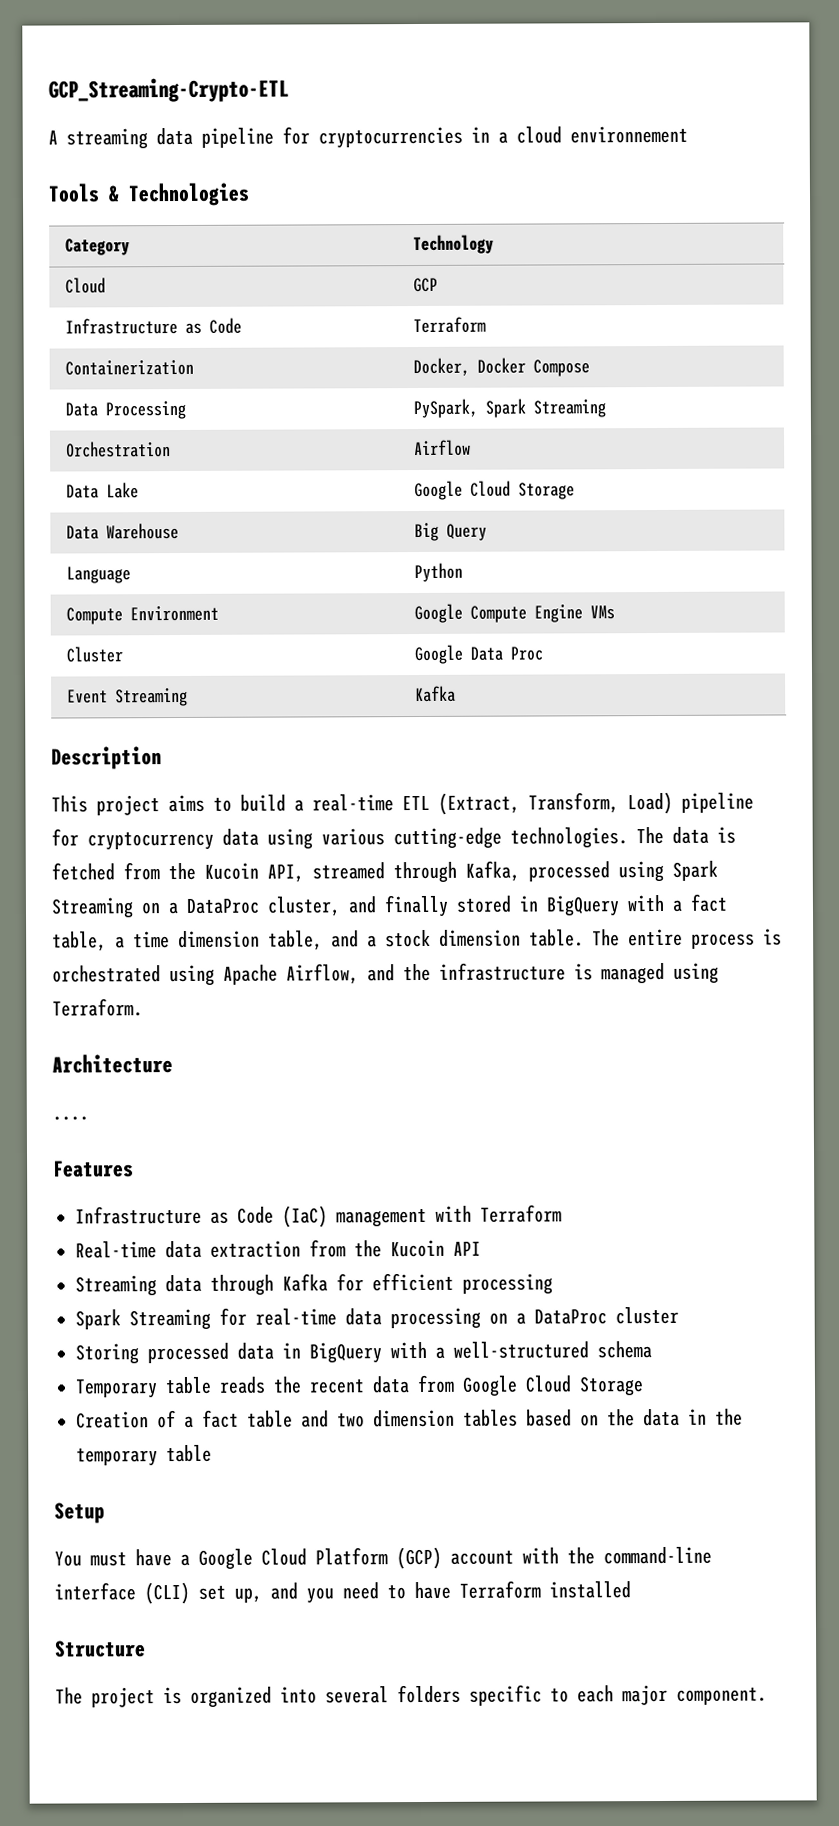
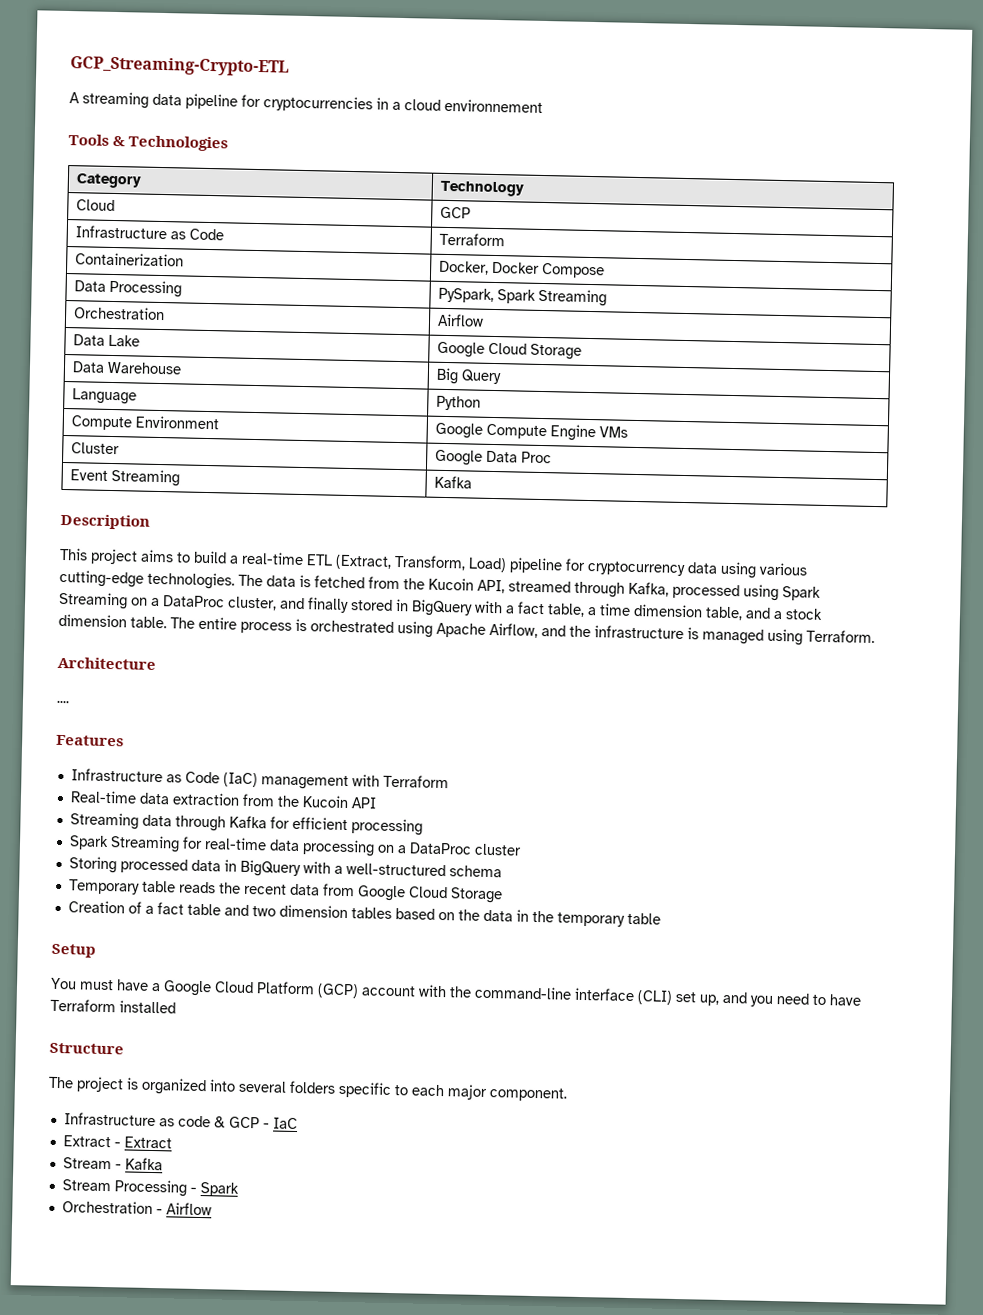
(767, 1696) none -> [63,1112,298,1130] [62,1135,172,1149] [62,1157,163,1171] [61,1179,239,1197] [61,1200,212,1216] // Infrastructure as code & GCP - IaC // Extract - Extract // Stream - Kafka // Stream Processing - Spark // Orchestration - Airflow

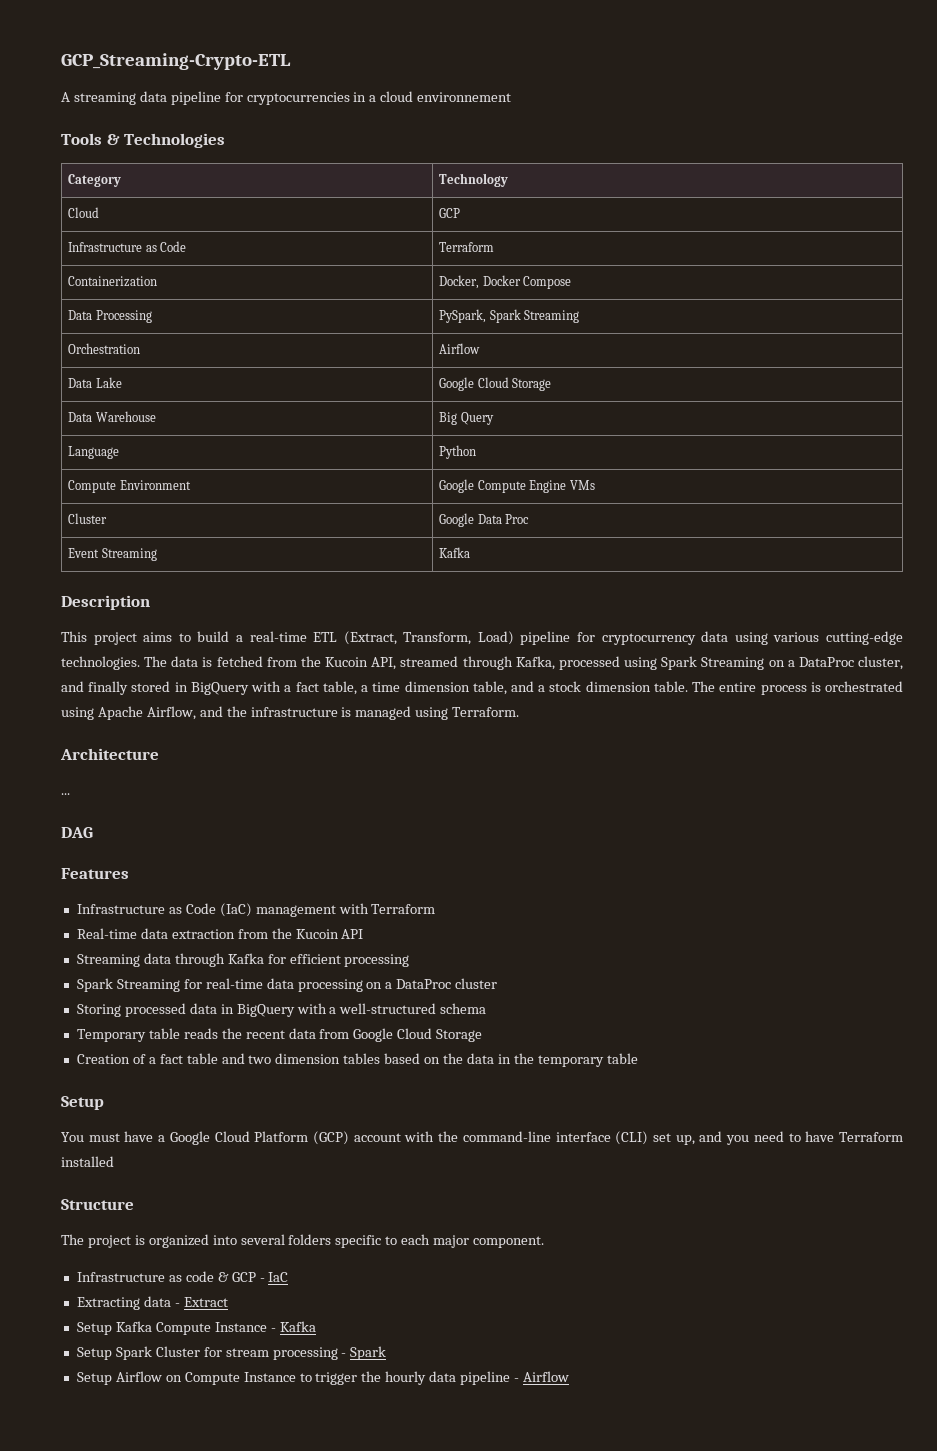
[56,699,70,704] .... -> [61,793,70,795] [61,827,93,838] ... // DAG
[62,1135,111,1148] Extract -> [76,1296,171,1310] Extracting data
[62,1157,163,1171] [61,1179,239,1197] [61,1200,153,1215] Stream - Kafka // Stream Processing - Spark // Orchestration -> [76,1321,316,1335] [76,1346,387,1360] [76,1371,511,1385] Setup Kafka Compute Instance - Kafka // Setup Spark Cluster for stream processing - Spark // Setup Airflow on Compute Instance to trigger the hourly data pipeline

